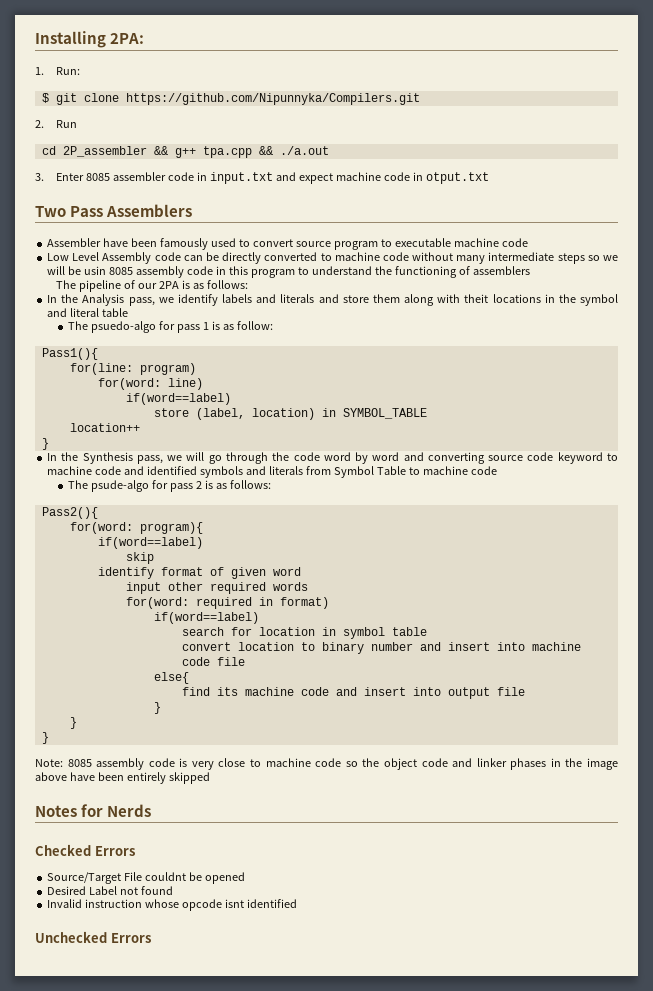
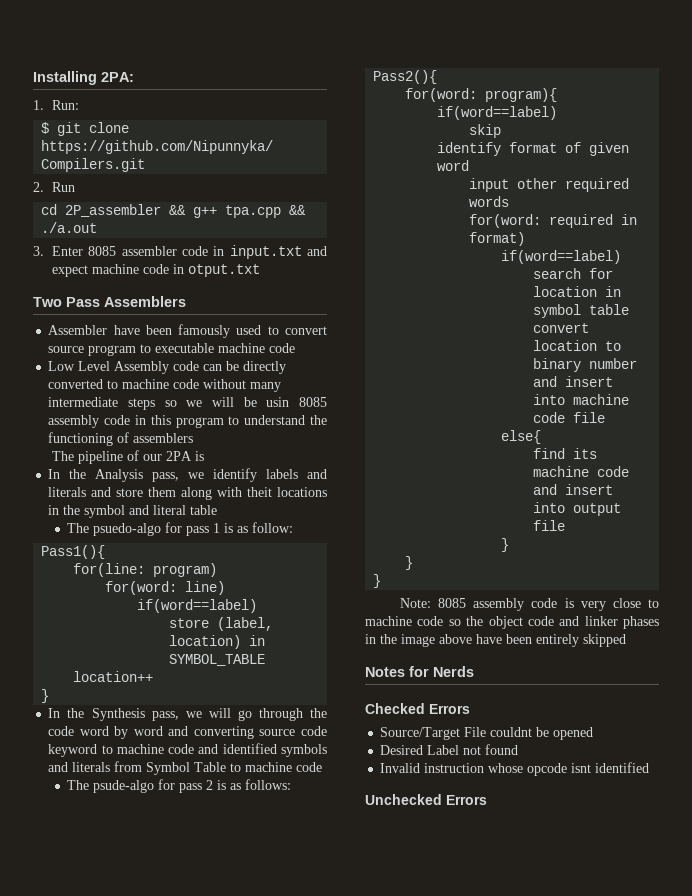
[192,280,248,289] as follows: -> (205, 456) none

